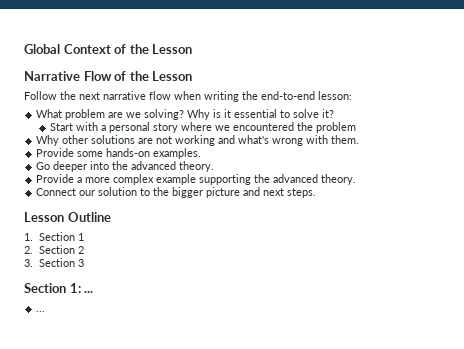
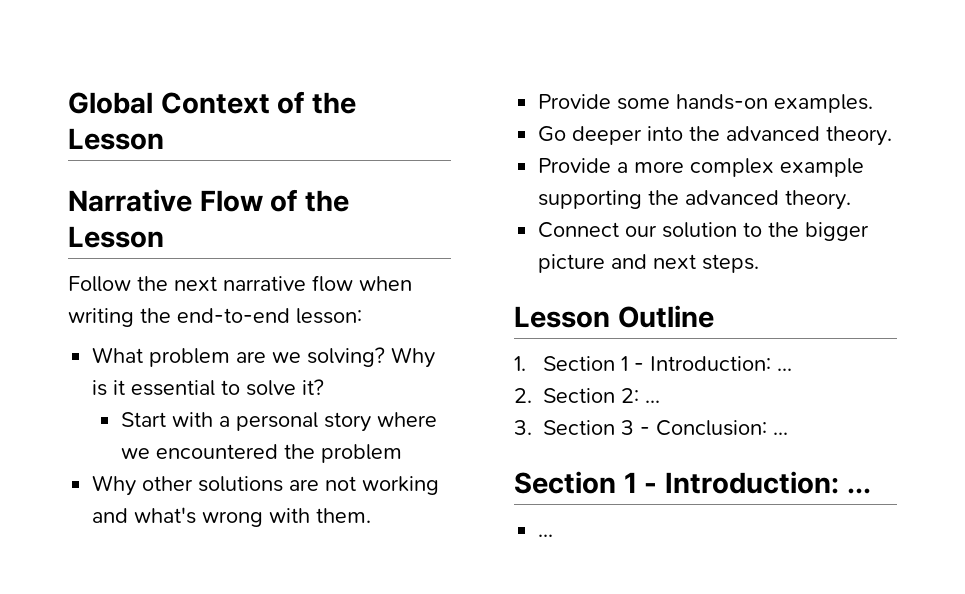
(84, 237) none -> [634,356,793,371] - Introduction: ...
[77,246,84,254] 2 -> [621,388,661,403] 2: ...
[24,283,81,293] // Section 1: -> [640,420,789,436] [514,471,840,494] - Conclusion: ... // Section 1 - Introduction:

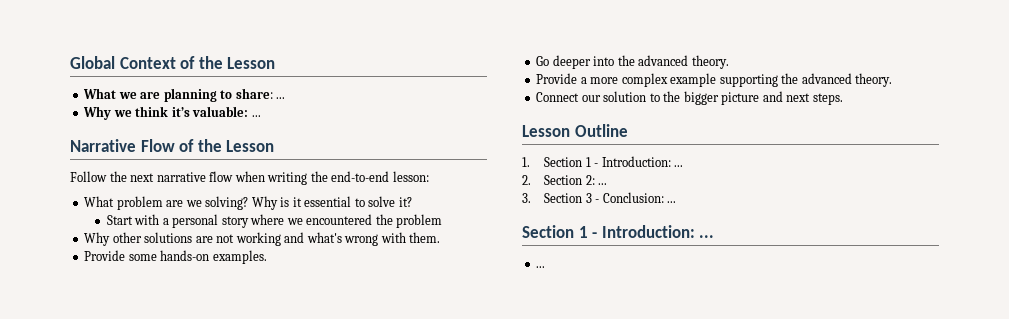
(164, 139) none -> [83,88,286,102] [83,106,261,120] // What we are planning to share: ... // Why we think it’s valuable: ...

